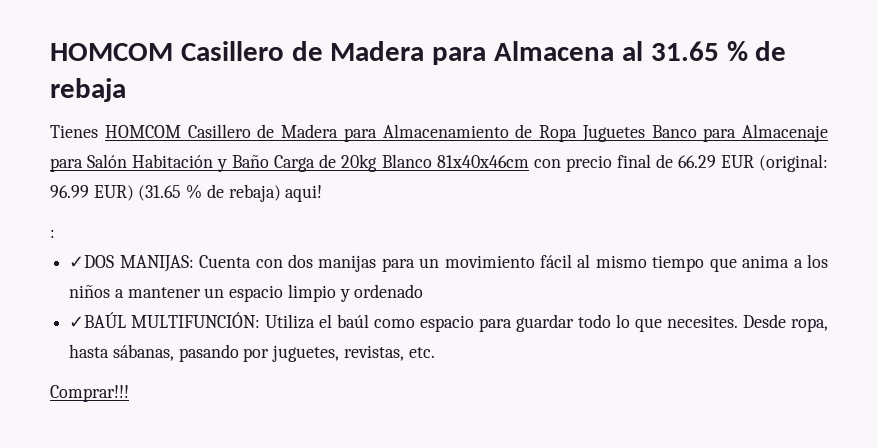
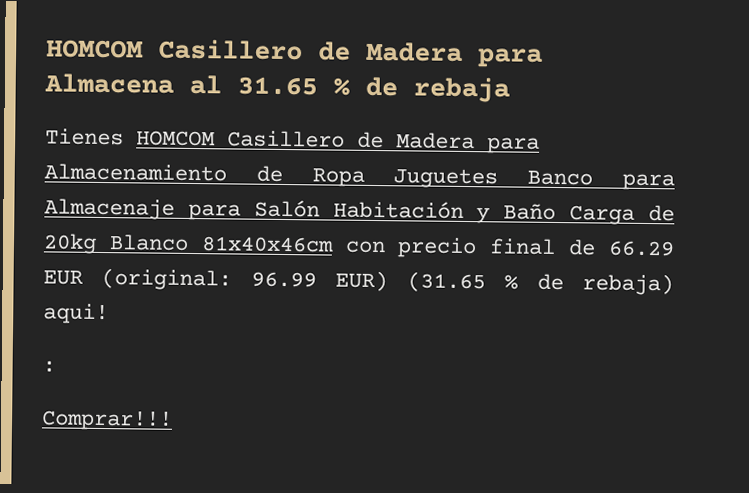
[69,254,828,272] [69,284,424,302] [69,312,828,332] [69,344,435,362] // ✓DOS MANIJAS: Cuenta con dos manijas para un movimiento fácil al mismo tiempo que anima a los niños a mantener un espacio limpio y ordenado // ✓BAÚL MULTIFUNCIÓN: Utiliza el baúl como espacio para guardar todo lo que necesites. Desde ropa, hasta sábanas, pasando por juguetes, revistas, etc. -> (56, 366) none

